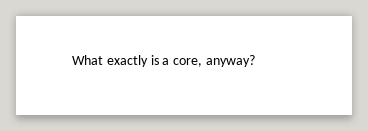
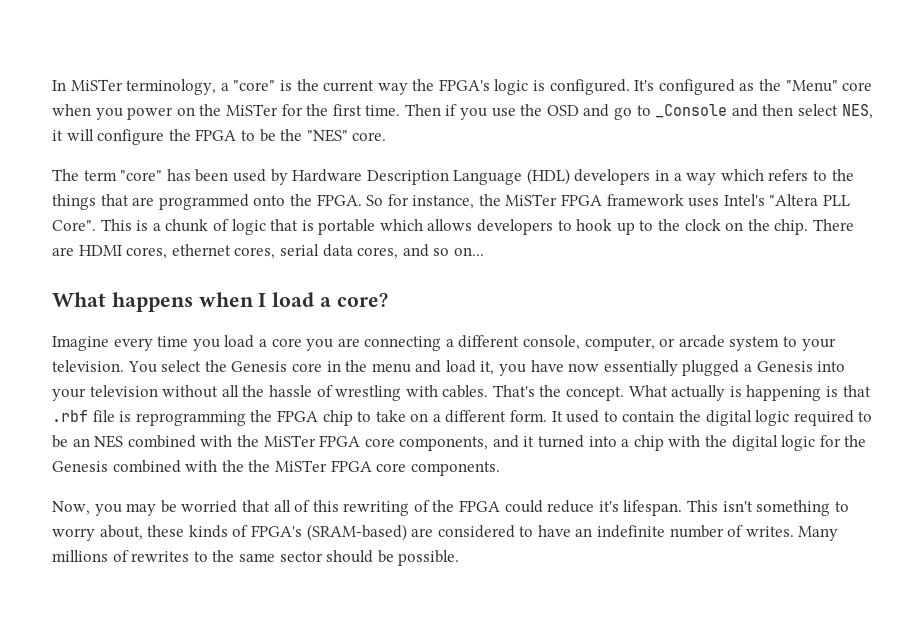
[72,55,255,67] What exactly is a core, anyway? -> [52,79,873,95] [52,104,873,120] [52,129,387,145] [52,168,854,185] [52,194,851,210] [52,219,854,235] [52,244,484,259] [52,292,388,312] [52,335,836,351] [52,360,846,376] [52,385,871,401] [52,410,873,426] [52,435,867,451] [52,460,500,476] [52,500,849,516] [52,524,839,541] [52,550,460,566] In MiSTer terminology, a "core" is the current way the FPGA's logic is configured. It's configured as the "Menu" core when you power on the MiSTer for the first time. Then if you use the OSD and go to _Console and then select NES, it will configure the FPGA to be the "NES" core. // The term "core" has been used by Hardware Description Language (HDL) developers in a way which refers to the things that are programmed onto the FPGA. So for instance, the MiSTer FPGA framework uses Intel's "Altera PLL Core". This is a chunk of logic that is portable which allows developers to hook up to the clock on the chip. There are HDMI cores, ethernet cores, serial data cores, and so on... // What happens when I load a core? // Imagine every time you load a core you are connecting a different console, computer, or arcade system to your television. You select the Genesis core in the menu and load it, you have now essentially plugged a Genesis into your television without all the hassle of wrestling with cables. That's the concept. What actually is happening is that .rbf file is reprogramming the FPGA chip to take on a different form. It used to contain the digital logic required to be an NES combined with the MiSTer FPGA core components, and it turned into a chip with the digital logic for the Genesis combined with the the MiSTer FPGA core components. // Now, you may be worried that all of this rewriting of the FPGA could reduce it's lifespan. This isn't something to worry about, these kinds of FPGA's (SRAM-based) are considered to have an indefinite number of writes. Many millions of rewrites to the same sector should be possible.

